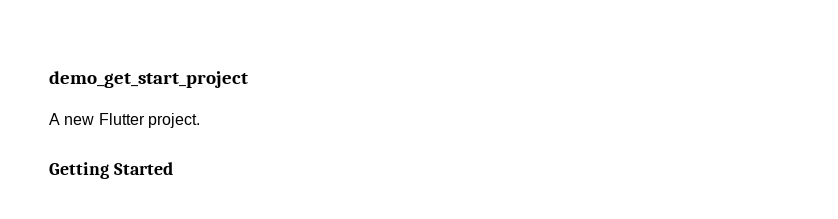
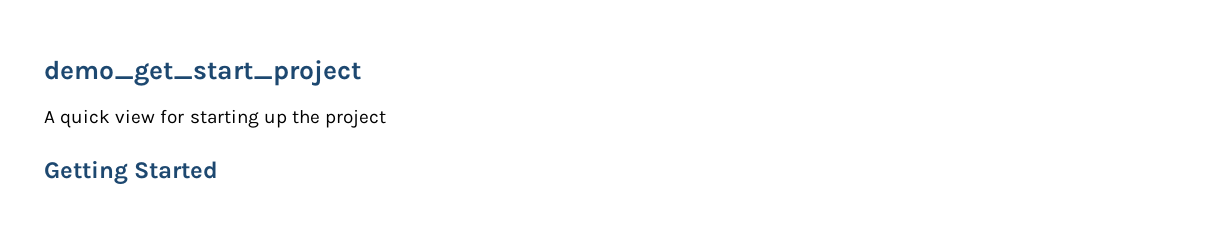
[64,113,200,128] new Flutter project. -> [60,109,386,128] quick view for starting up the project

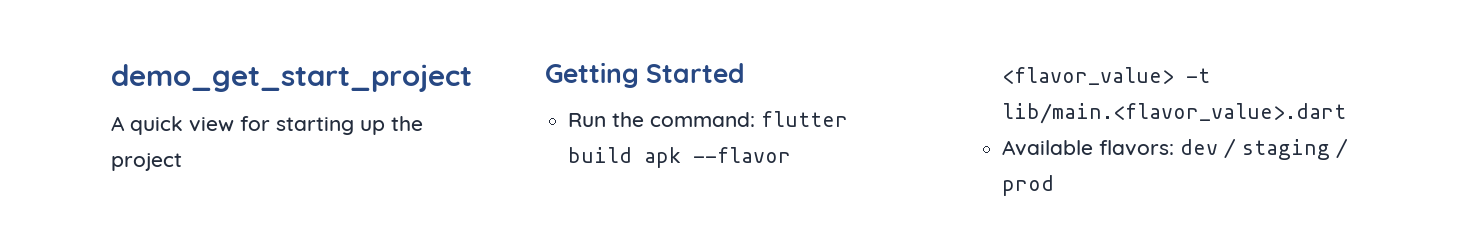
(219, 170) none -> [568,111,849,127] [568,147,792,168] [1002,67,1211,85] [1002,103,1347,124] [1002,139,1349,160] [1002,175,1055,196] // Run the command: flutter build apk --flavor <flavor_value> -t lib/main.<flavor_value>.dart // Available flavors: dev / staging / prod

